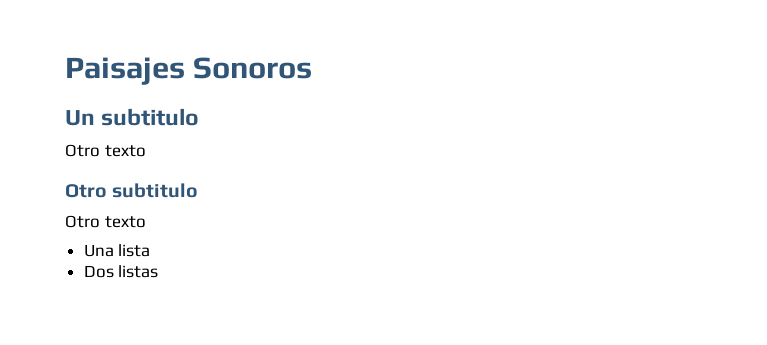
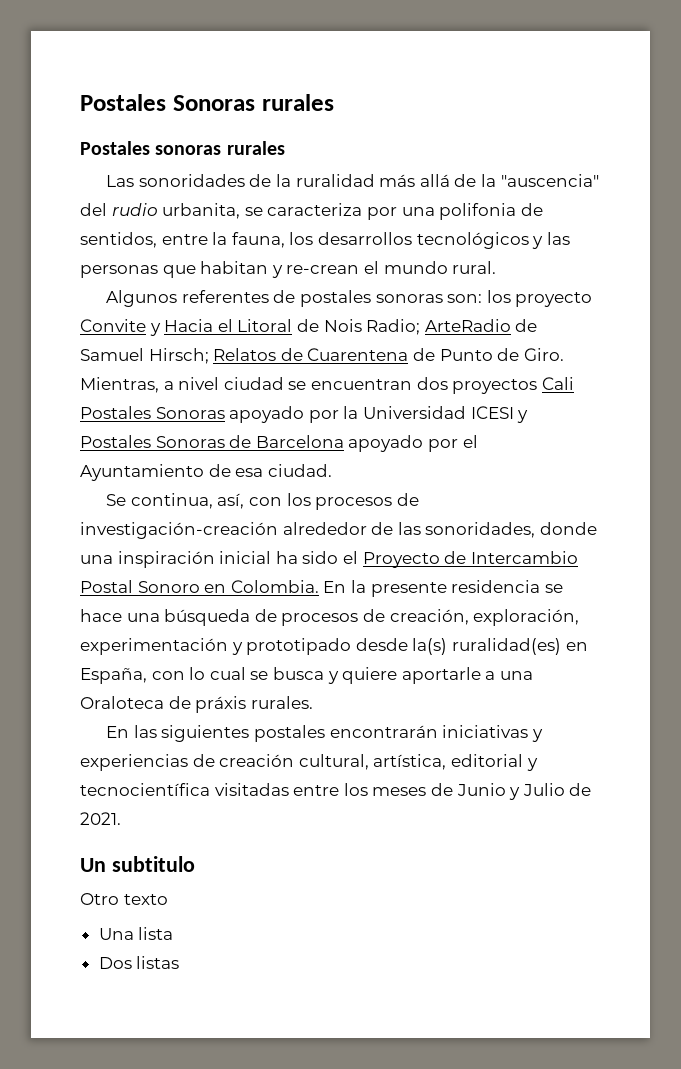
[65,57,313,85] Paisajes Sonoros -> [80,94,334,111] [80,141,285,155] [106,174,599,187] [80,203,543,220] [80,232,570,249] [80,261,497,278] [106,290,593,307] [80,319,538,336] [80,348,564,364] [80,377,574,394] [80,406,529,423] [80,435,478,452] [80,464,332,481] [106,493,419,510] [80,522,597,539] [80,551,578,568] [80,580,563,597] [80,609,580,626] [80,638,588,655] [80,667,533,684] [80,696,313,713] [106,725,543,742] [80,754,538,771] [80,783,592,800] [80,812,121,825] Postales Sonoras rurales // Postales sonoras rurales // Las sonoridades de la ruralidad más allá de la "auscencia" del rudio urbanita, se caracteriza por una polifonia de sentidos, entre la fauna, los desarrollos tecnológicos y las personas que habitan y re-crean el mundo rural. // Algunos referentes de postales sonoras son: los proyecto Convite y Hacia el Litoral de Nois Radio; ArteRadio de Samuel Hirsch; Relatos de Cuarentena de Punto de Giro. Mientras, a nivel ciudad se encuentran dos proyectos Cali Postales Sonoras apoyado por la Universidad ICESI y Postales Sonoras de Barcelona apoyado por el Ayuntamiento de esa ciudad. // Se continua, así, con los procesos de investigación-creación alrededor de las sonoridades, donde una inspiración inicial ha sido el Proyecto de Intercambio Postal Sonoro en Colombia. En la presente residencia se hace una búsqueda de procesos de creación, exploración, experimentación y prototipado desde la(s) ruralidad(es) en España, con lo cual se busca y quiere aportarle a una Oraloteca de práxis rurales. // En las siguientes postales encontrarán iniciativas y experiencias de creación cultural, artística, editorial y tecnocientífica visitadas entre los meses de Junio y Julio de 2021.
[65,183,199,198] [65,215,146,228] // Otro subtitulo // Otro texto -> (168, 899) none

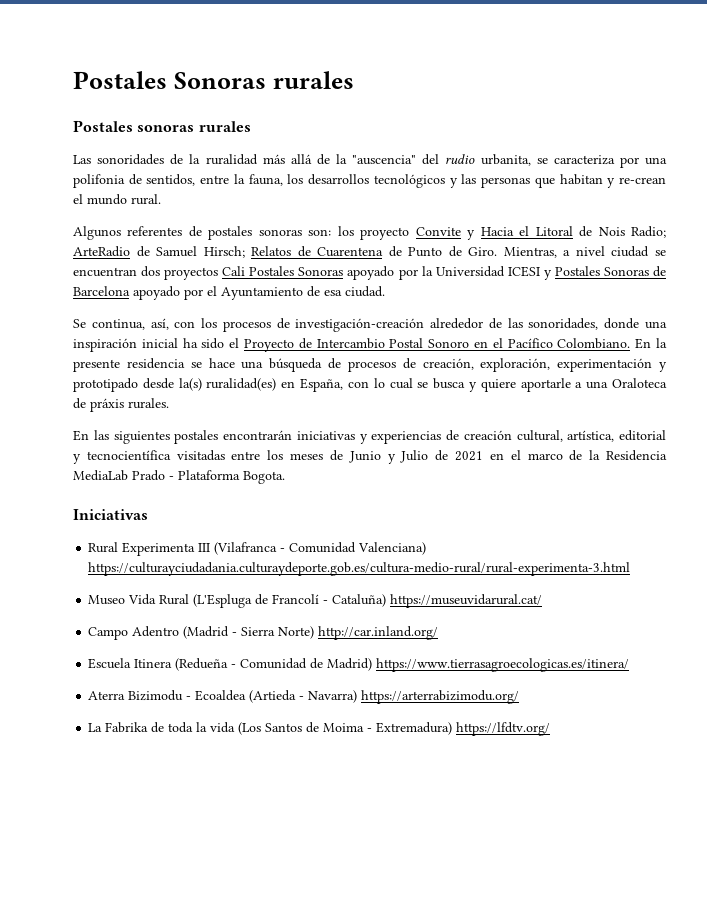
[230,580,319,593] Colombia. -> [492,338,631,349] el Pacífico Colombiano.
[80,812,121,825] [80,856,195,872] [80,893,168,905] [98,927,174,940] [98,956,180,969] 2021. // Un subtitulo // Otro texto // Una lista // Dos listas -> [455,450,667,461] [73,470,285,484] [73,509,148,520] [88,542,427,556] [88,562,631,576] [88,594,543,608] [88,626,439,640] [88,658,630,672] [88,690,520,704] [88,722,551,736] 2021 en el marco de la Residencia MediaLab Prado - Plataforma Bogota. // Iniciativas // Rural Experimenta III (Vilafranca - Comunidad Valenciana) https://culturayciudadania.culturaydeporte.gob.es/cultura-medio-rural/rural-experimenta-3.html // Museo Vida Rural (L'Espluga de Francolí - Cataluña) https://museuvidarural.cat/ // Campo Adentro (Madrid - Sierra Norte) http://car.inland.org/ // Escuela Itinera (Redueña - Comunidad de Madrid) https://www.tierrasagroecologicas.es/itinera/ // Aterra Bizimodu - Ecoaldea (Artieda - Navarra) https://arterrabizimodu.org/ // La Fabrika de toda la vida (Los Santos de Moima - Extremadura) https://lfdtv.org/

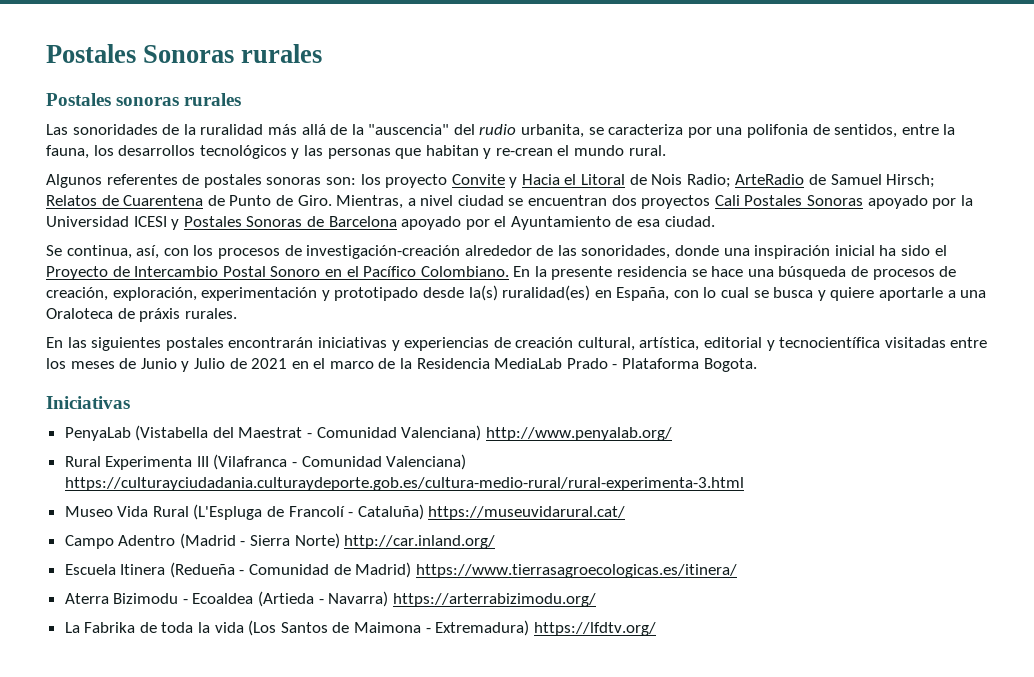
(148, 514) none -> [64,425,672,441] // PenyaLab (Vistabella del Maestrat - Comunidad Valenciana) http://www.penyalab.org/
[323,723,365,732] Moima -> [354,622,422,633] Maimona

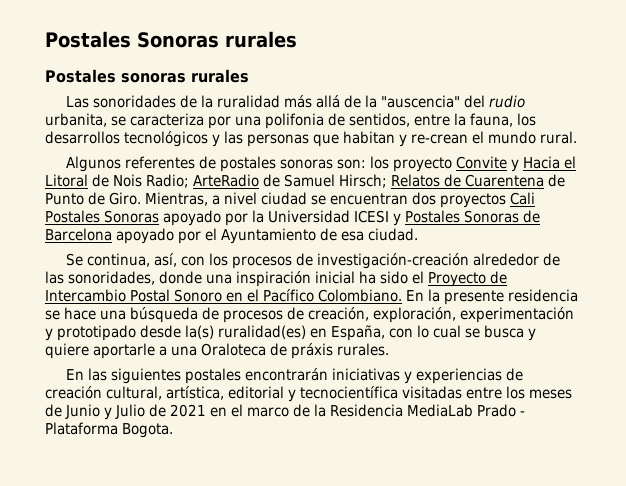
[46,396,130,409] [64,425,672,441] [64,454,467,470] [64,477,744,491] [64,504,626,520] [64,533,496,549] [64,562,737,578] [64,591,596,607] [64,620,656,636] // Iniciativas // PenyaLab (Vistabella del Maestrat - Comunidad Valenciana) http://www.penyalab.org/ // Rural Experimenta III (Vilafranca - Comunidad Valenciana) https://culturayciudadania.culturaydeporte.gob.es/cultura-medio-rural/rural-experimenta-3.html // Museo Vida Rural (L'Espluga de Francolí - Cataluña) https://museuvidarural.cat/ // Campo Adentro (Madrid - Sierra Norte) http://car.inland.org/ // Escuela Itinera (Redueña - Comunidad de Madrid) https://www.tierrasagroecologicas.es/itinera/ // Aterra Bizimodu - Ecoaldea (Artieda - Navarra) https://arterrabizimodu.org/ // La Fabrika de toda la vida (Los Santos de Maimona - Extremadura) https://lfdtv.org/ -> (173, 430) none

